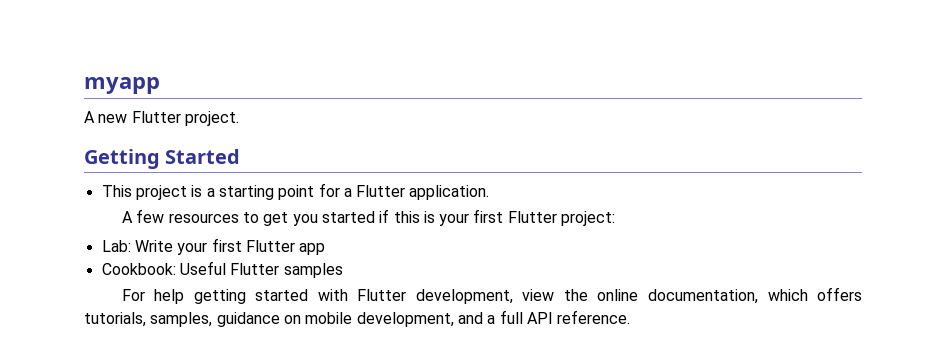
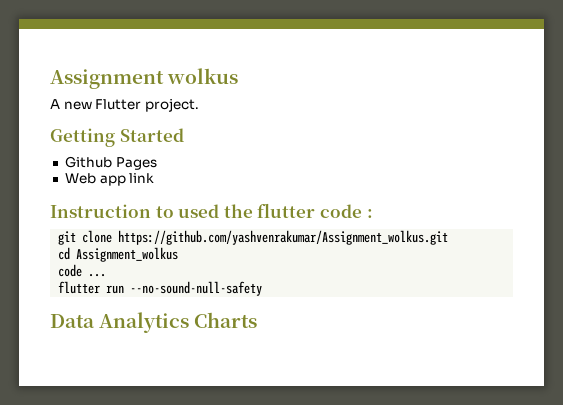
[84,77,160,94] myapp -> [50,68,239,89] Assignment wolkus
[101,183,490,200] [121,209,616,226] [101,238,326,255] [101,261,343,278] [121,287,863,304] [84,310,631,327] This project is a starting point for a Flutter application. // A few resources to get you started if this is your first Flutter project: // Lab: Write your first Flutter app // Cookbook: Useful Flutter samples // For help getting started with Flutter development, view the online documentation, which offers tutorials, samples, guidance on mobile development, and a full API reference. -> [64,156,157,170] [64,173,155,186] [50,203,373,218] [58,230,449,245] [58,247,179,262] [58,264,107,277] [58,281,263,296] [50,312,258,333] Github Pages // Web app link // Instruction to used the flutter code : // git clone https://github.com/yashvenrakumar/Assignment_wolkus.git // cd Assignment_wolkus // code ... // flutter run --no-sound-null-safety // Data Analytics Charts

